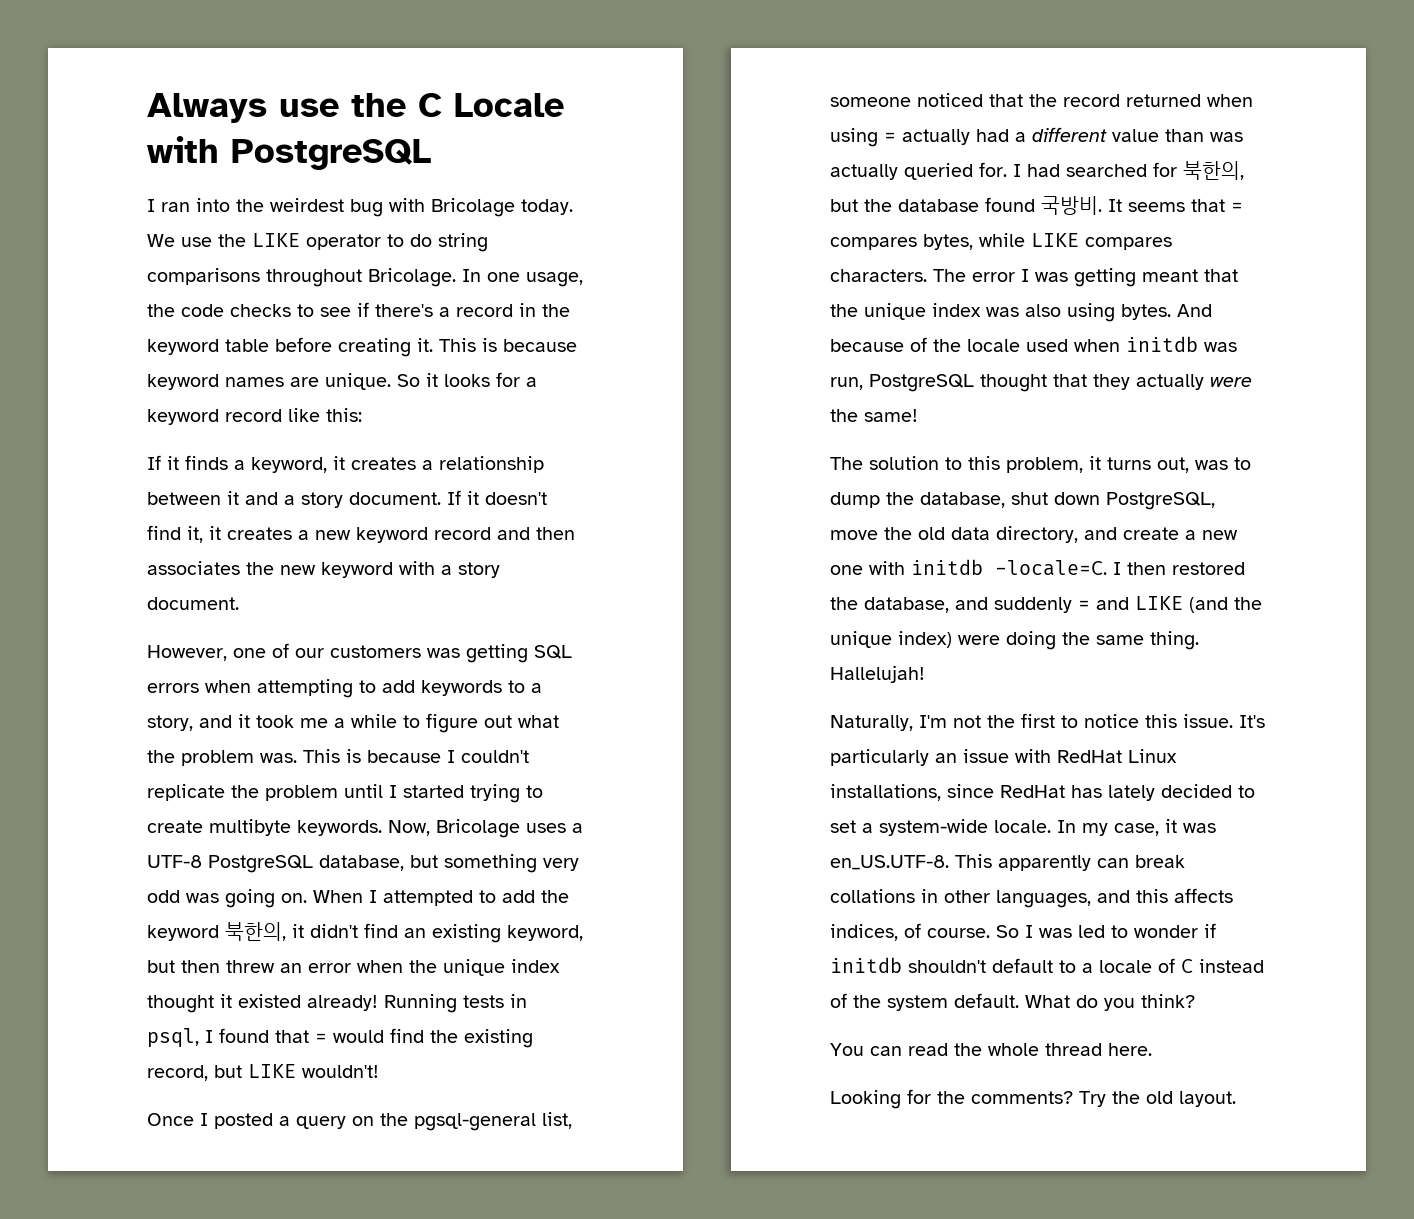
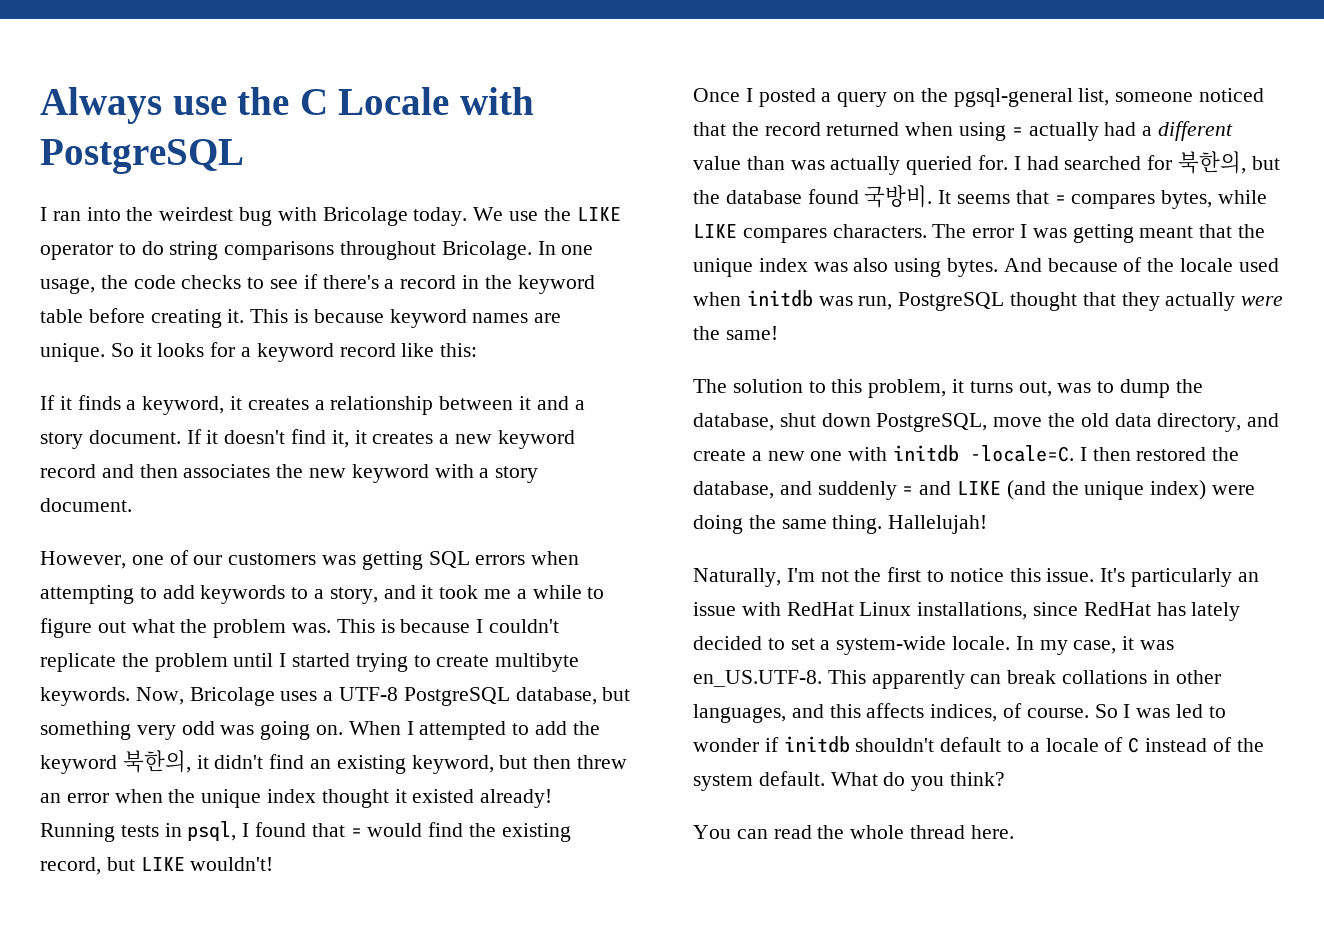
[830,1089,1236,1109] // Looking for the comments? Try the old layout. -> (1014, 832) none

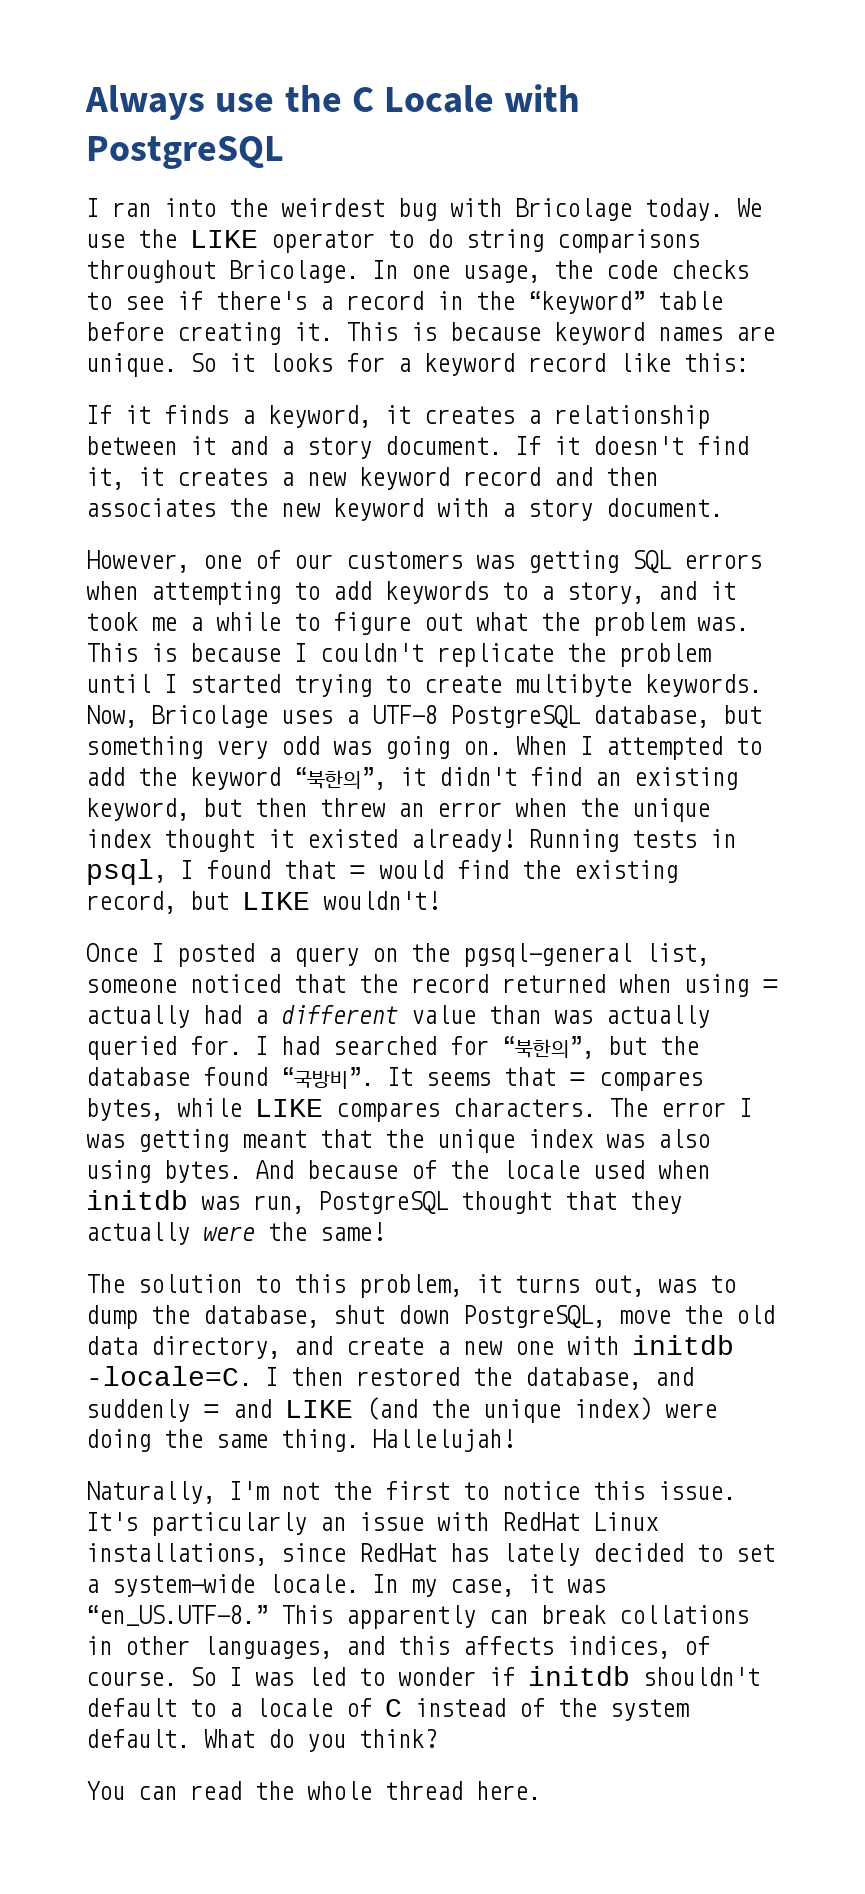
[517,275,595,294] keyword -> [528,291,645,314] “keyword”
[122,750,191,773] 북한의, -> [294,767,387,790] “북한의”,
[1178,151,1247,174] 북한의, -> [502,1036,595,1059] “북한의”,
[864,185,933,208] 국방비. -> [281,1067,374,1089] “국방비”.
[693,670,822,687] en_US.UTF-8. -> [86,1605,268,1626] “en_US.UTF-8.”

